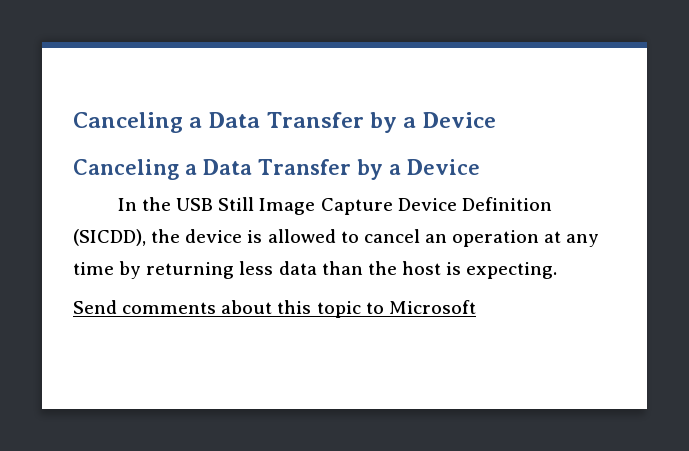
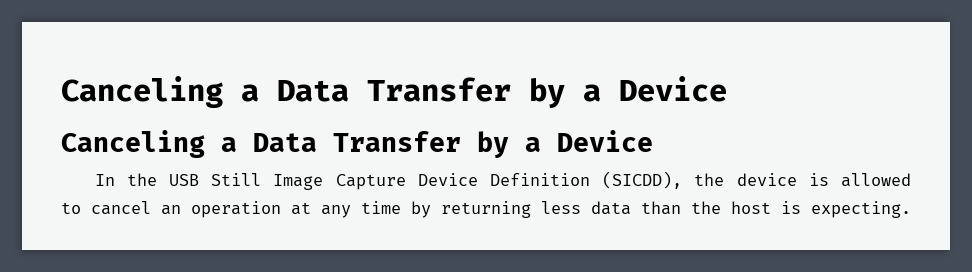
[73,300,476,318] // Send comments about this topic to Microsoft -> (911, 209) none

